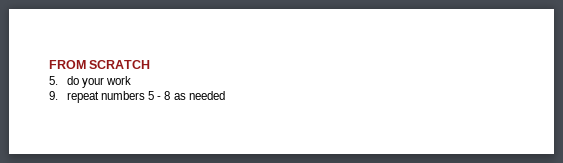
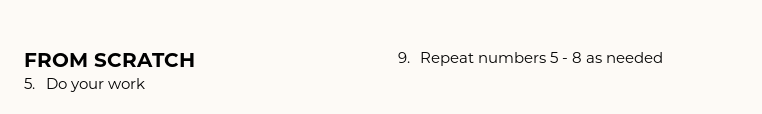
[67,76,80,85] do -> [45,78,67,89] Do
[67,91,100,103] repeat -> [419,52,474,66] Repeat

